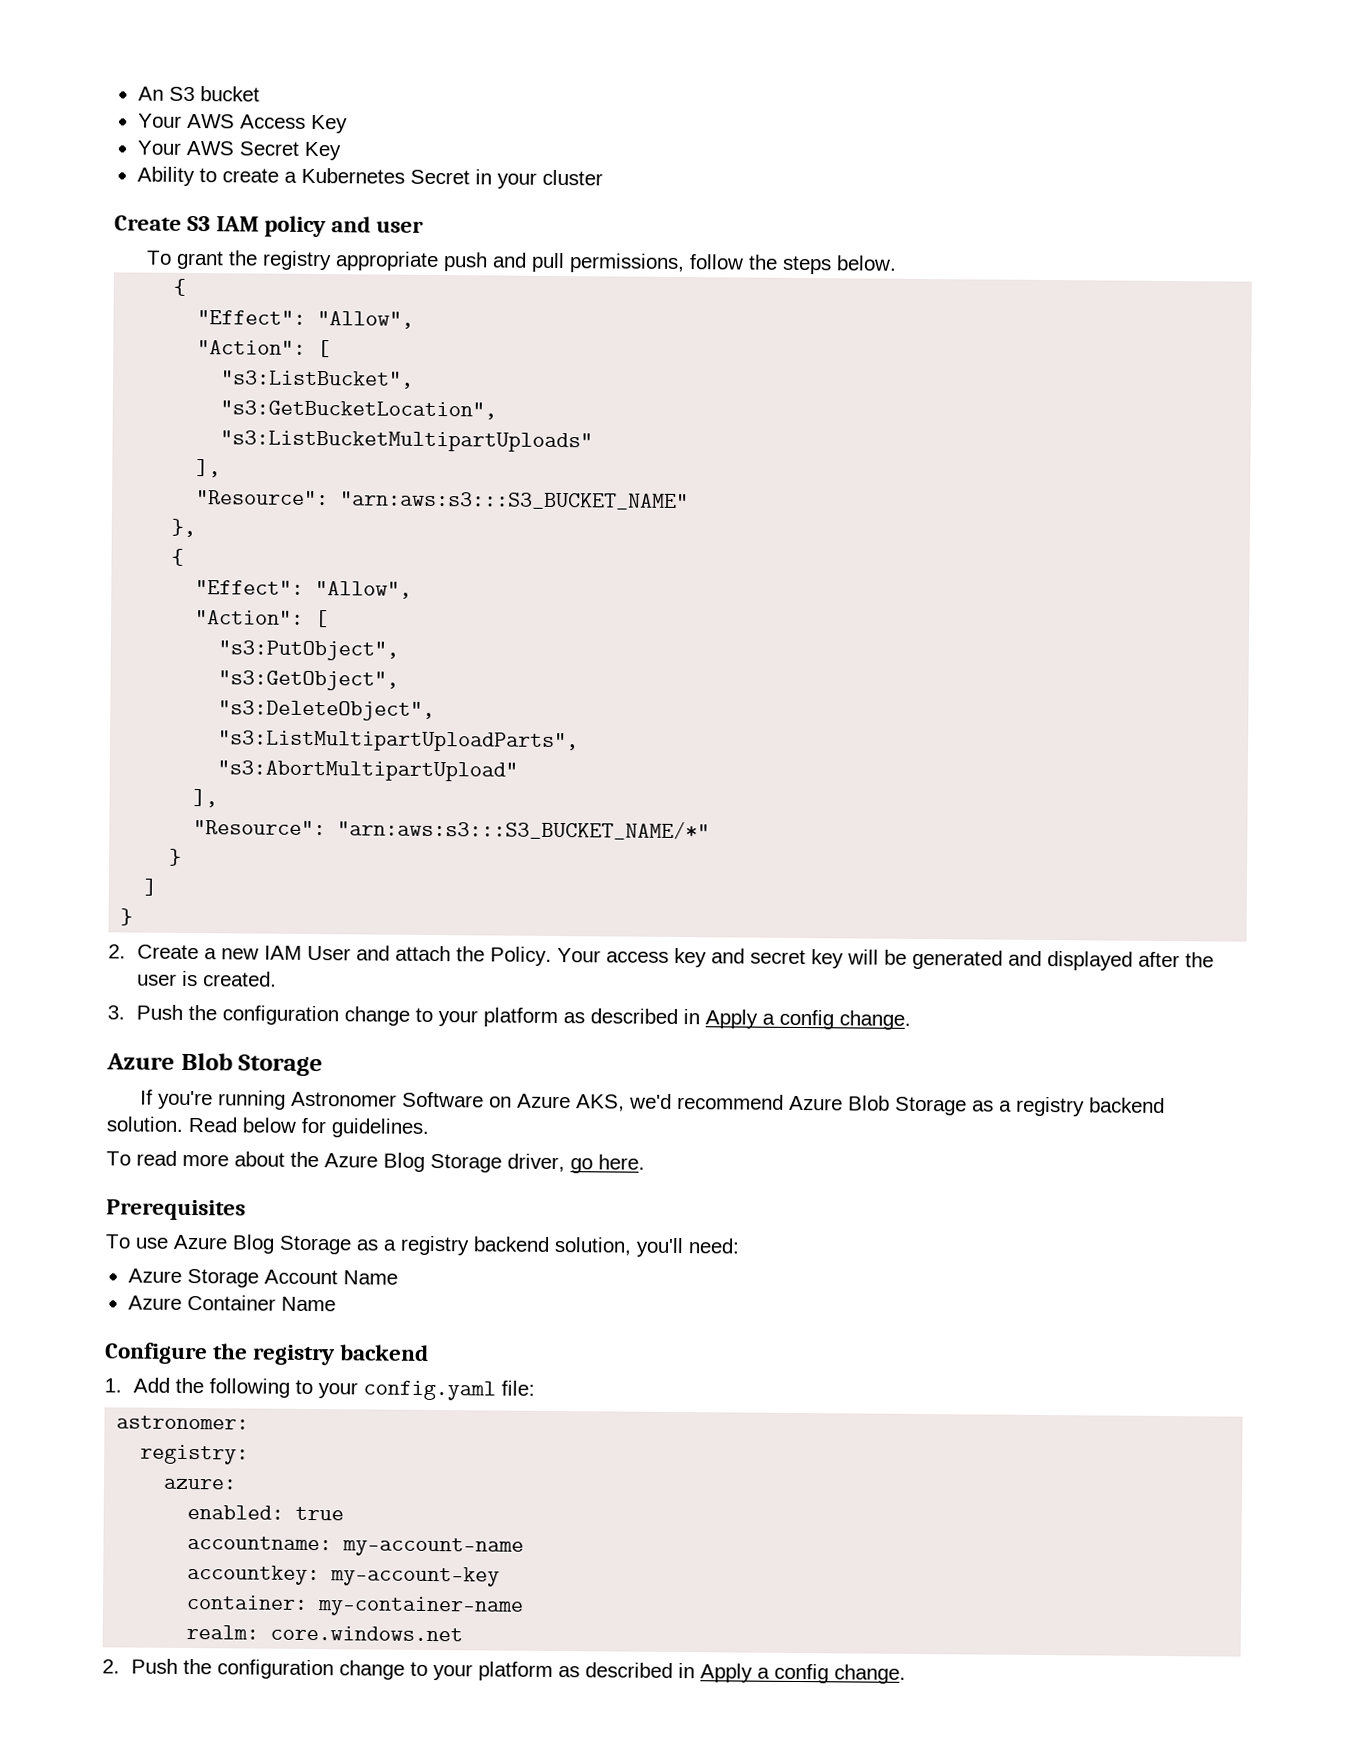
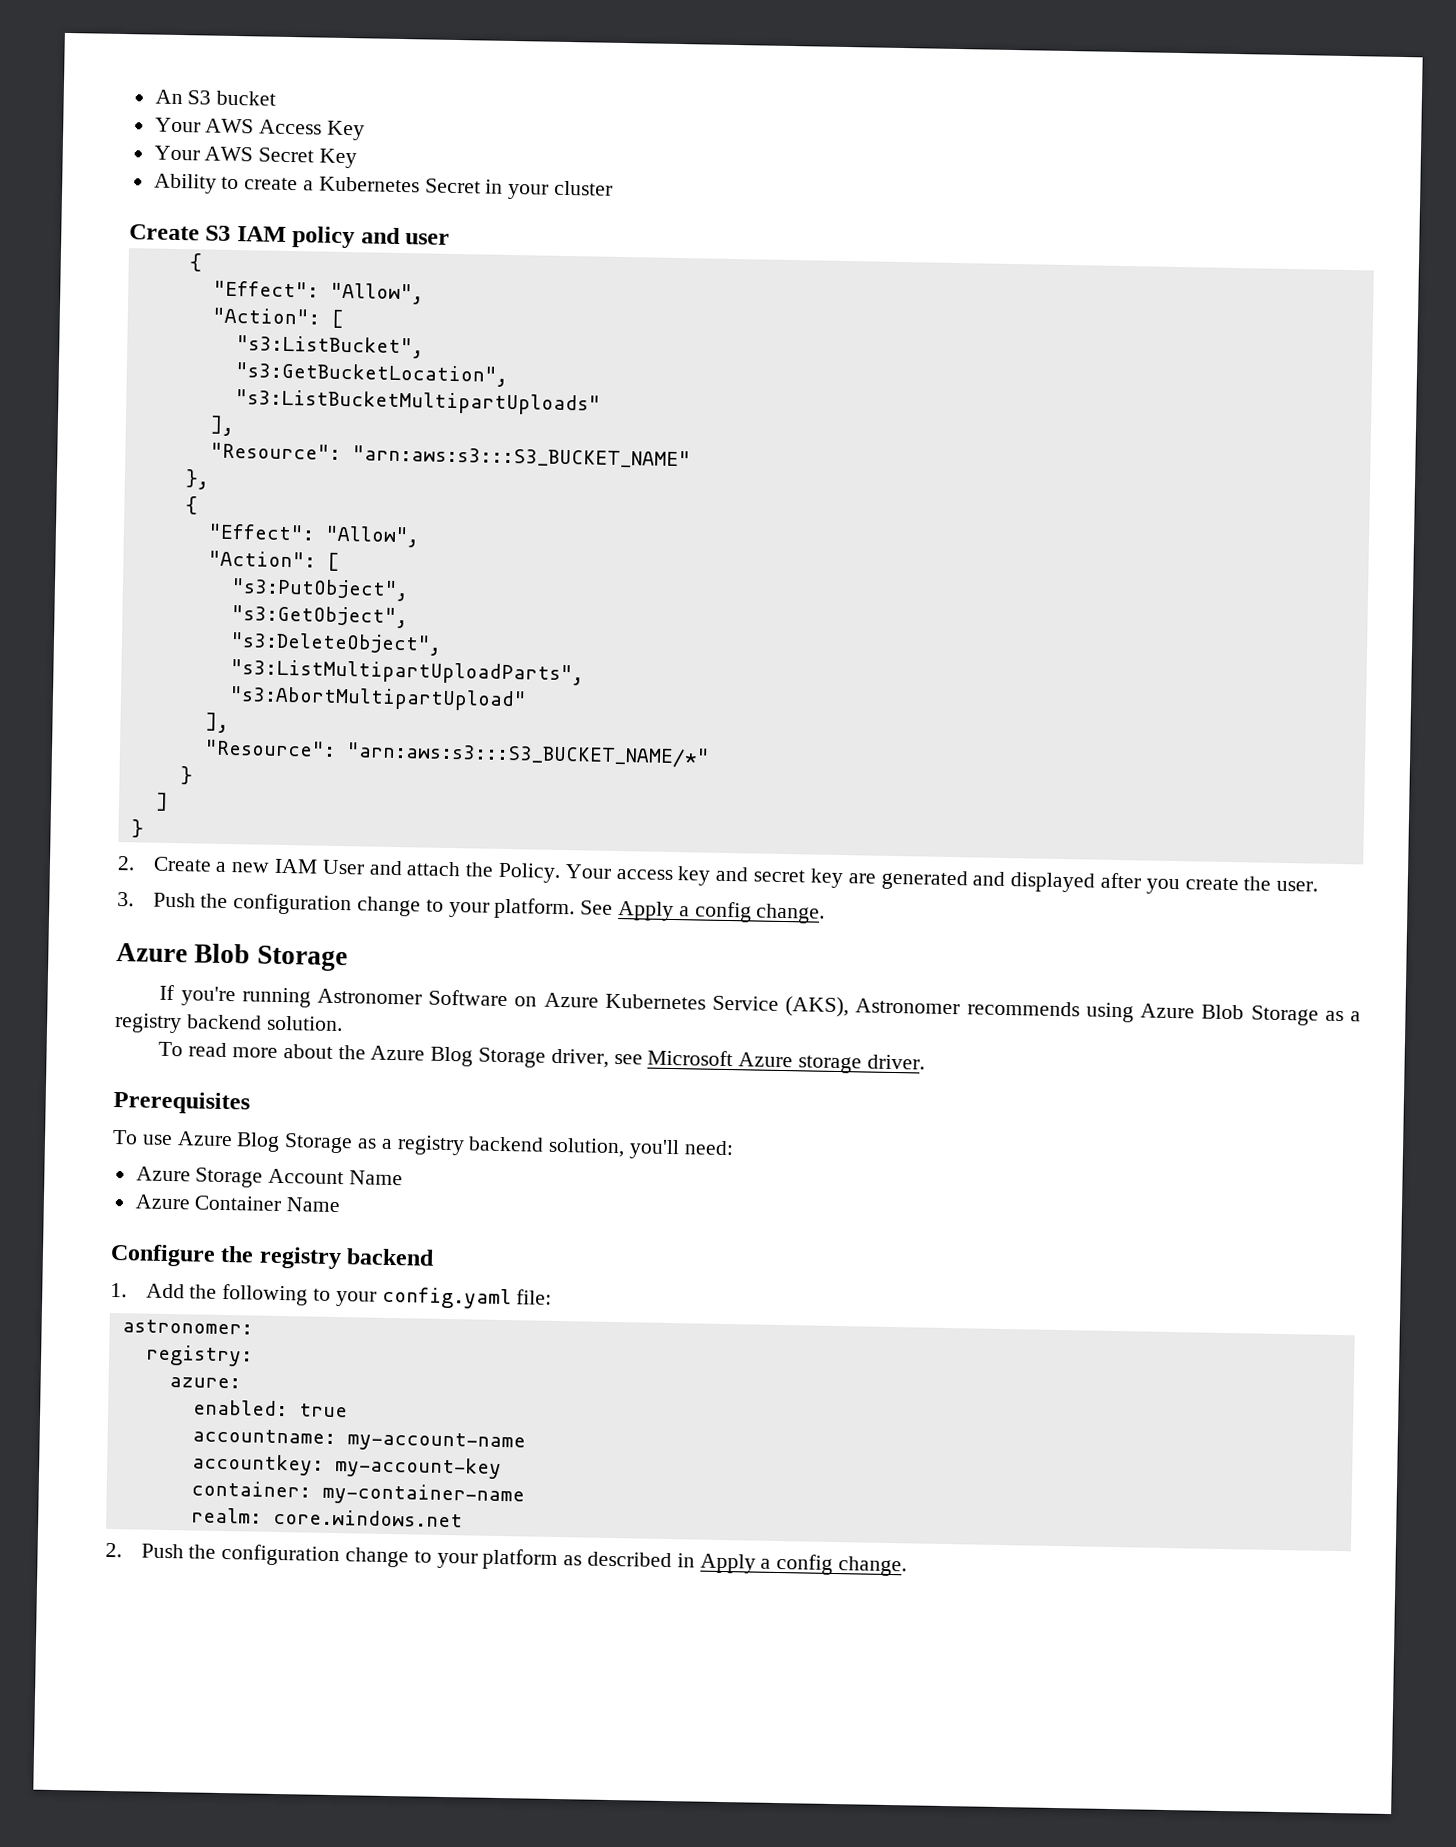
[145,250,897,275] // To grant the registry appropriate push and pull permissions, follow the steps below. -> (451, 239) none
[847,949,908,965] will be -> [847,873,876,884] are
[1185,952,1215,968] [137,970,278,987] the user is created. -> [1145,876,1319,895] you create the user.
[483,1007,701,1028] platform as described in -> [494,897,614,920] platform. See
[575,1093,784,1112] AKS, we'd recommend -> [604,993,1134,1023] Kubernetes Service (AKS), Astronomer recommends using
[188,1116,429,1138] Read below for guidelines. -> (343, 1023) none
[570,1154,645,1174] go here. -> [613,1049,925,1074] see Microsoft Azure storage driver.

